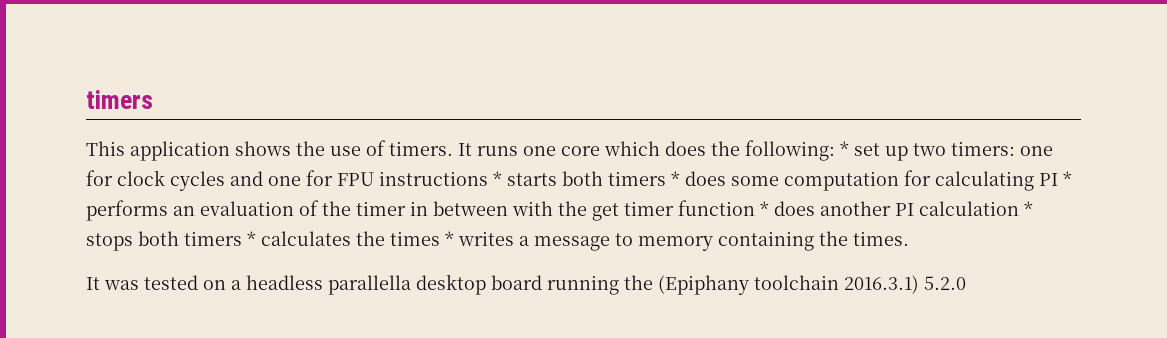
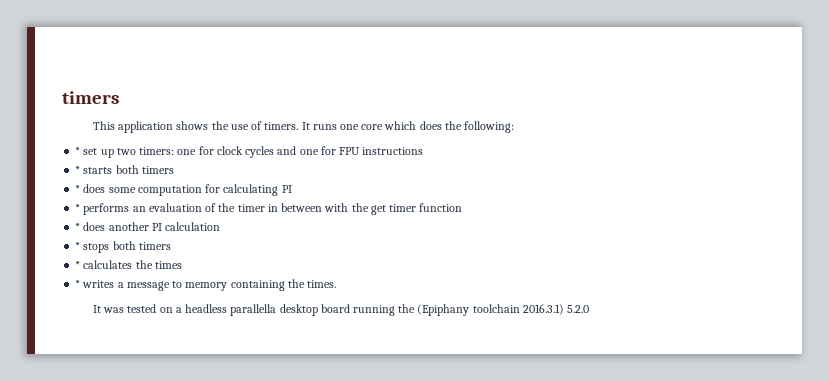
(835, 150) none -> (515, 127) //
(488, 178) none -> (424, 151) //
(666, 178) none -> (174, 170) //
(1058, 179) none -> (292, 189) //
(755, 208) none -> (463, 207) //
(1019, 208) none -> (221, 226) //
(242, 238) none -> (171, 246) //
(440, 238) none -> (182, 265) //

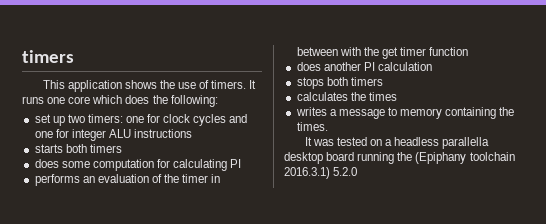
[75,147,81,155] * -> (218, 101) none
[339,147,361,155] FPU -> [71,129,131,141] integer ALU
[75,166,81,174] * -> (193, 133) none
[75,185,81,193] * -> (122, 148) none
[75,204,81,212] * -> (242, 163) none
[75,223,81,231] * -> (469, 51) none
[75,242,81,250] * -> (432, 66) none
[75,261,81,269] * -> (383, 81) none
[75,280,81,288] * -> (397, 96) none

